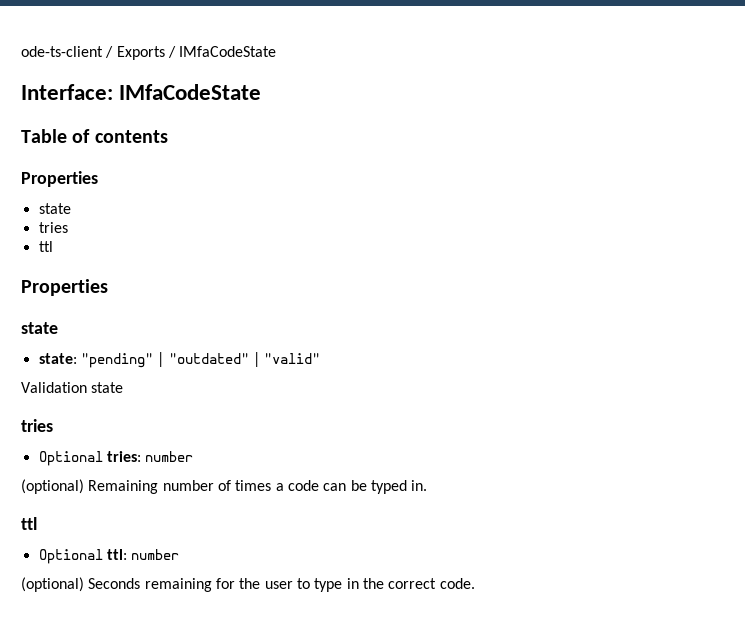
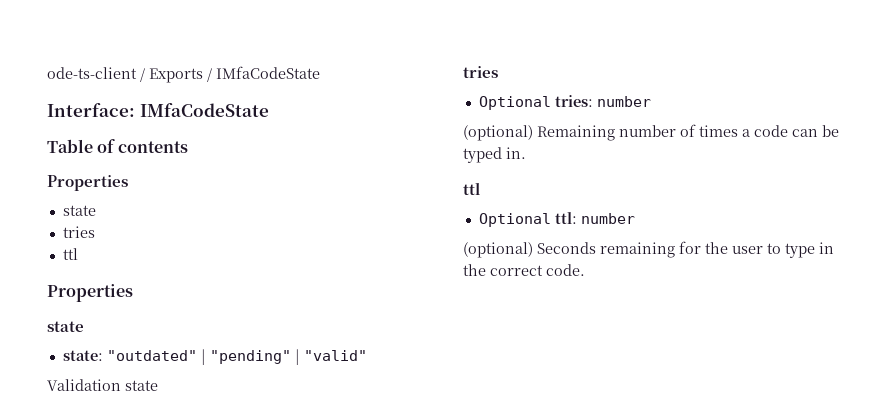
[80,352,249,368] "pending" | "outdated" -> [106,349,291,365] "outdated" | "pending"

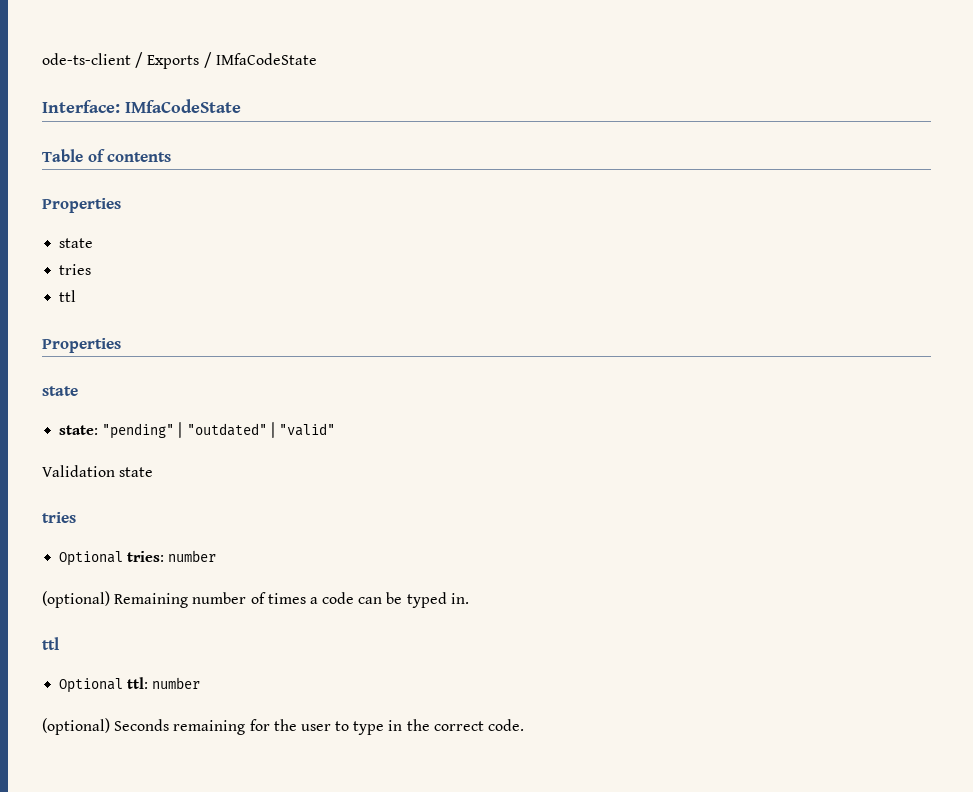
[106,349,291,365] "outdated" | "pending" -> [102,422,267,439] "pending" | "outdated"

